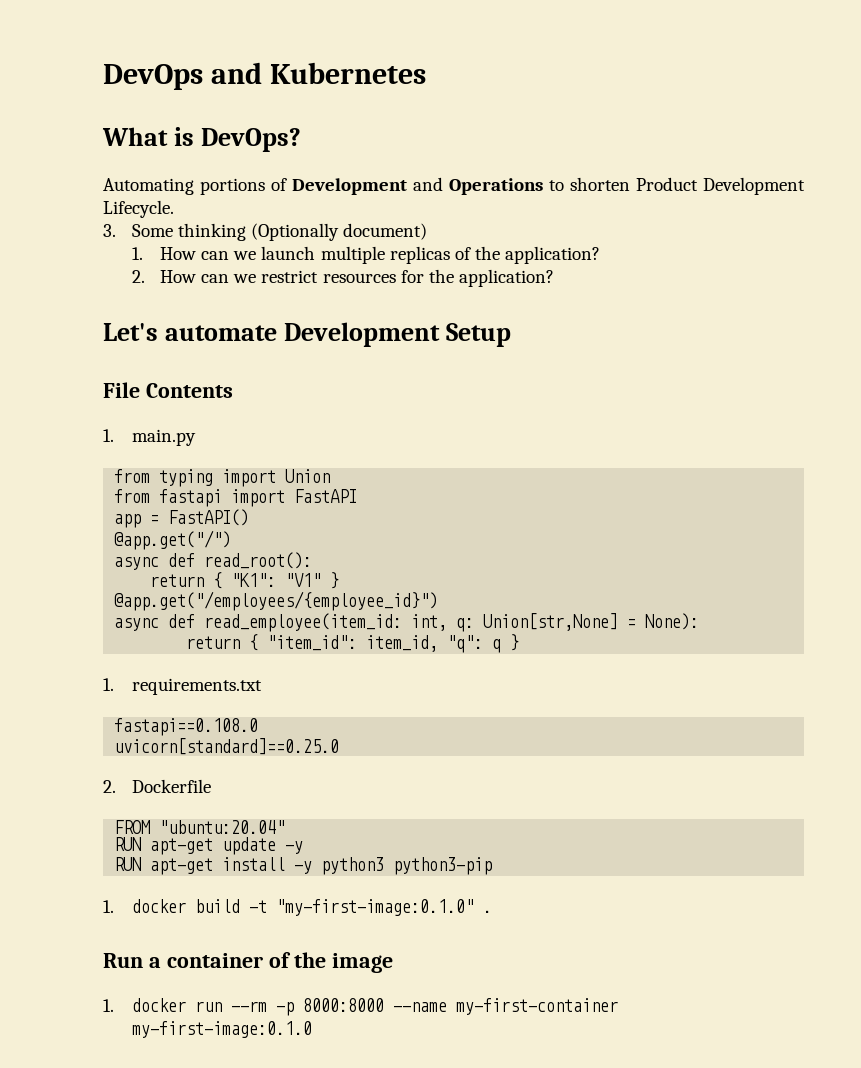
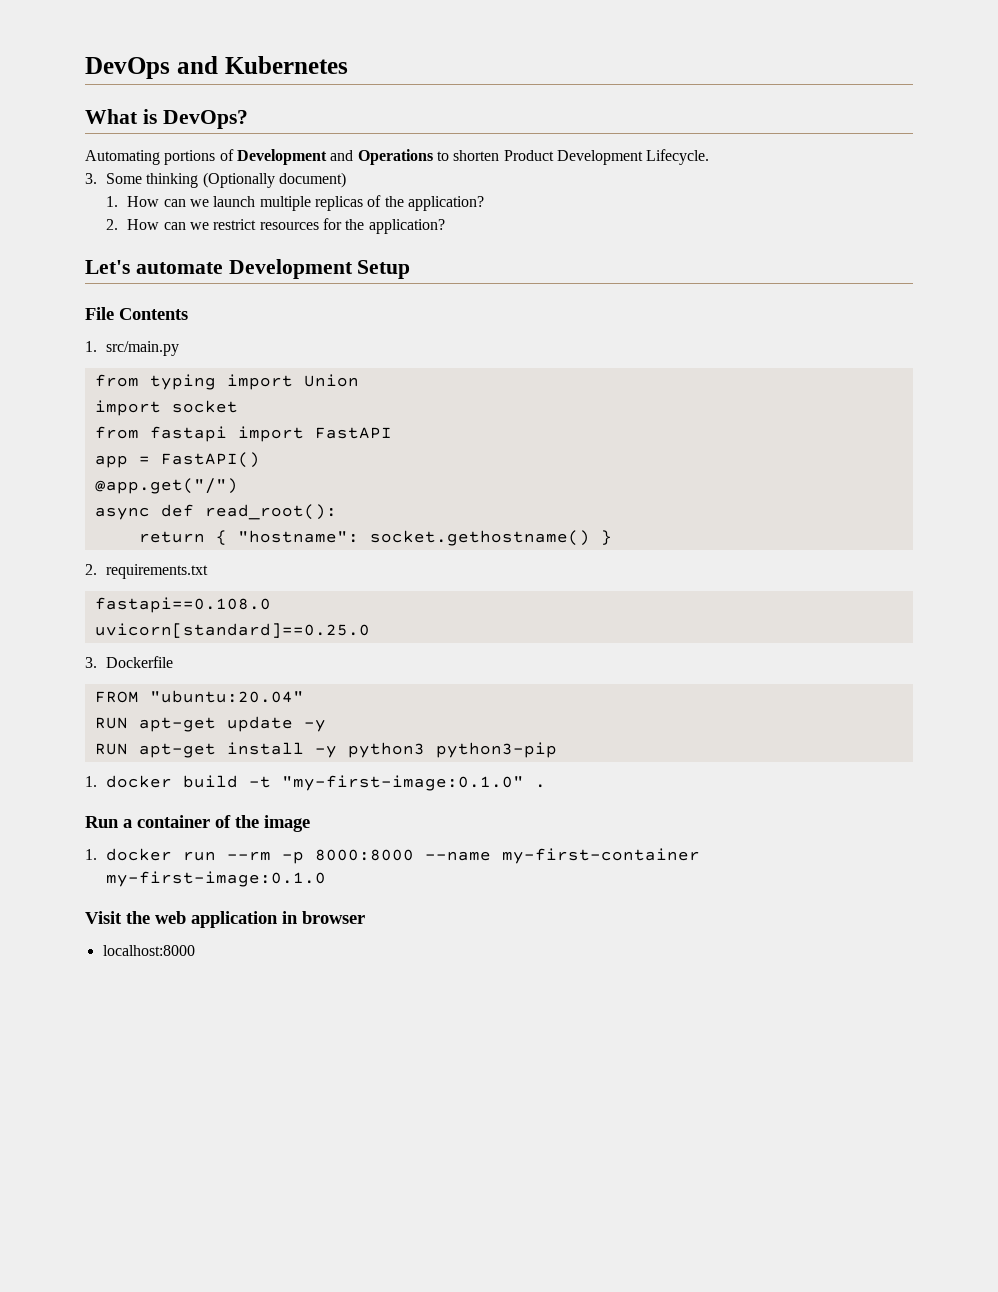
[131,429,196,446] main.py -> [106,341,180,356] src/main.py
(331, 476) none -> [94,400,238,416] // import socket
[231,572,340,589] [114,591,439,611] [114,613,700,632] [186,634,520,653] [103,678,114,691] "K1": "V1" } // @app.get("/employees/{employee_id}") // async def read_employee(item_id: int, q: Union[str,None] = None): // return { "item_id": item_id, "q": q } // 1. -> [237,530,612,546] [85,564,97,575] "hostname": socket.gethostname() } // 2.
[103,780,116,793] 2. -> [85,657,97,668] 3.
(312, 1029) none -> [85,911,365,928] [102,945,195,956] // Visit the web application in browser // localhost:8000

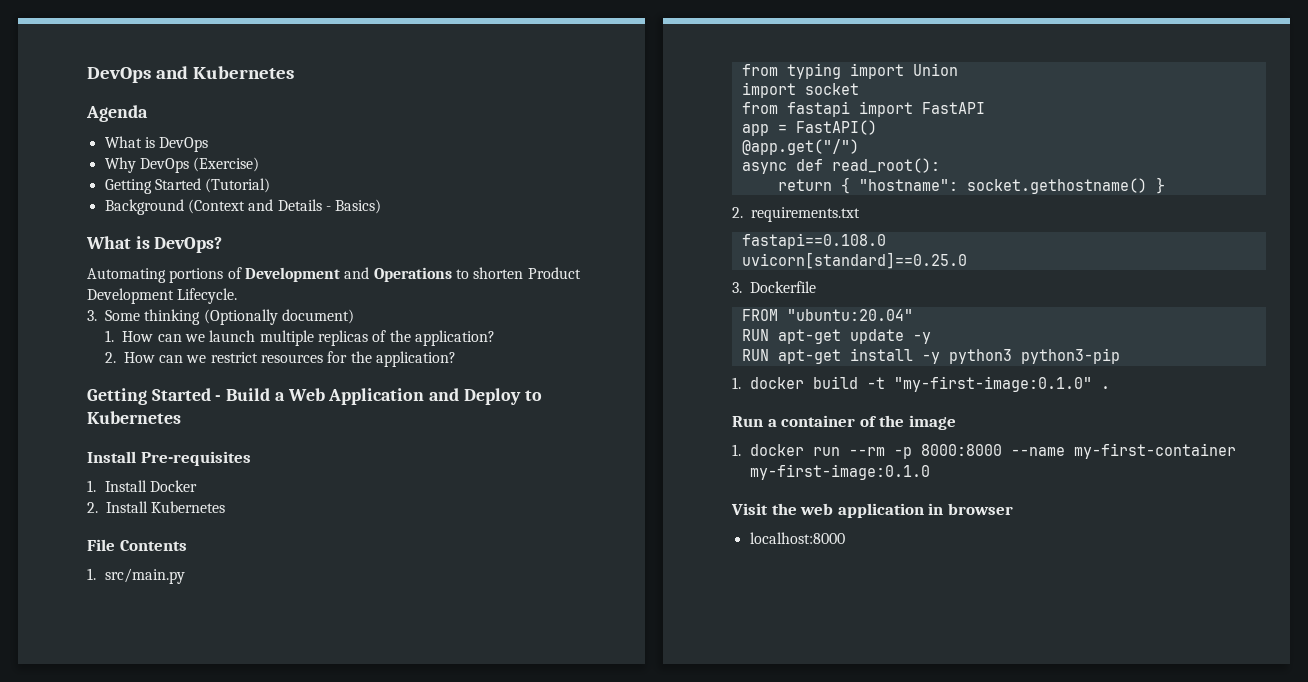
(348, 65) none -> [86,105,148,122] [104,136,209,152] [104,157,260,173] [104,178,271,194] [104,199,382,215] // Agenda // What is DevOps // Why DevOps (Exercise) // Getting Started (Tutorial) // Background (Context and Details - Basics)
[85,259,411,279] Let's automate Development Setup -> [87,388,542,405] [87,411,181,424] [87,451,251,466] [87,480,198,492] [87,501,226,513] Getting Started - Build a Web Application and Deploy to Kubernetes // Install Pre-requisites // 1. Install Docker // 2. Install Kubernetes

